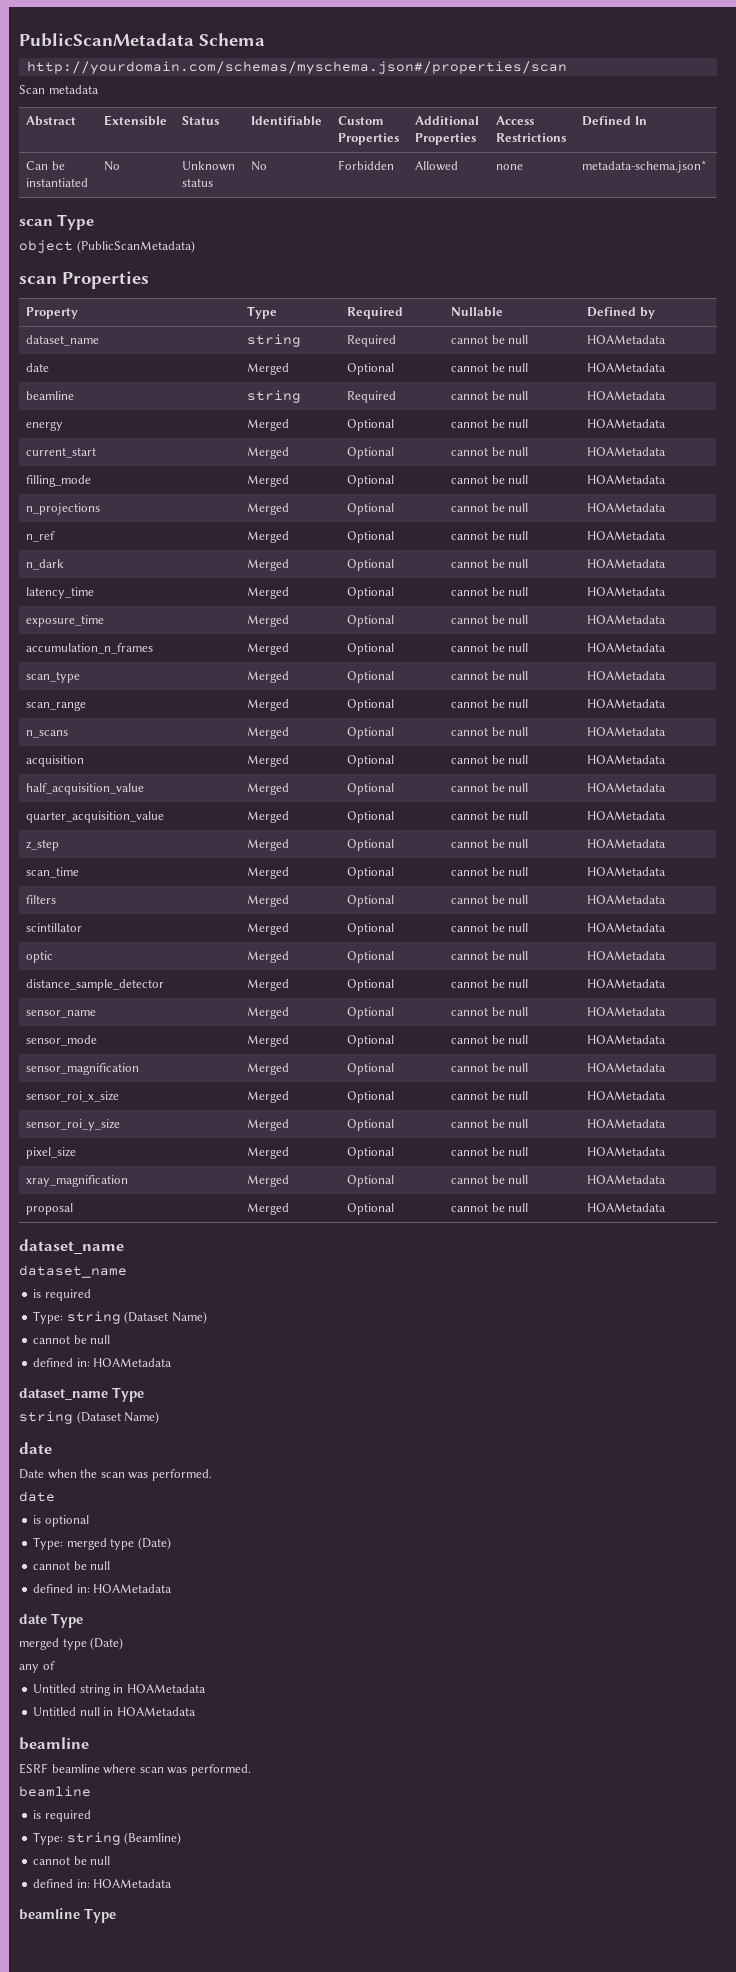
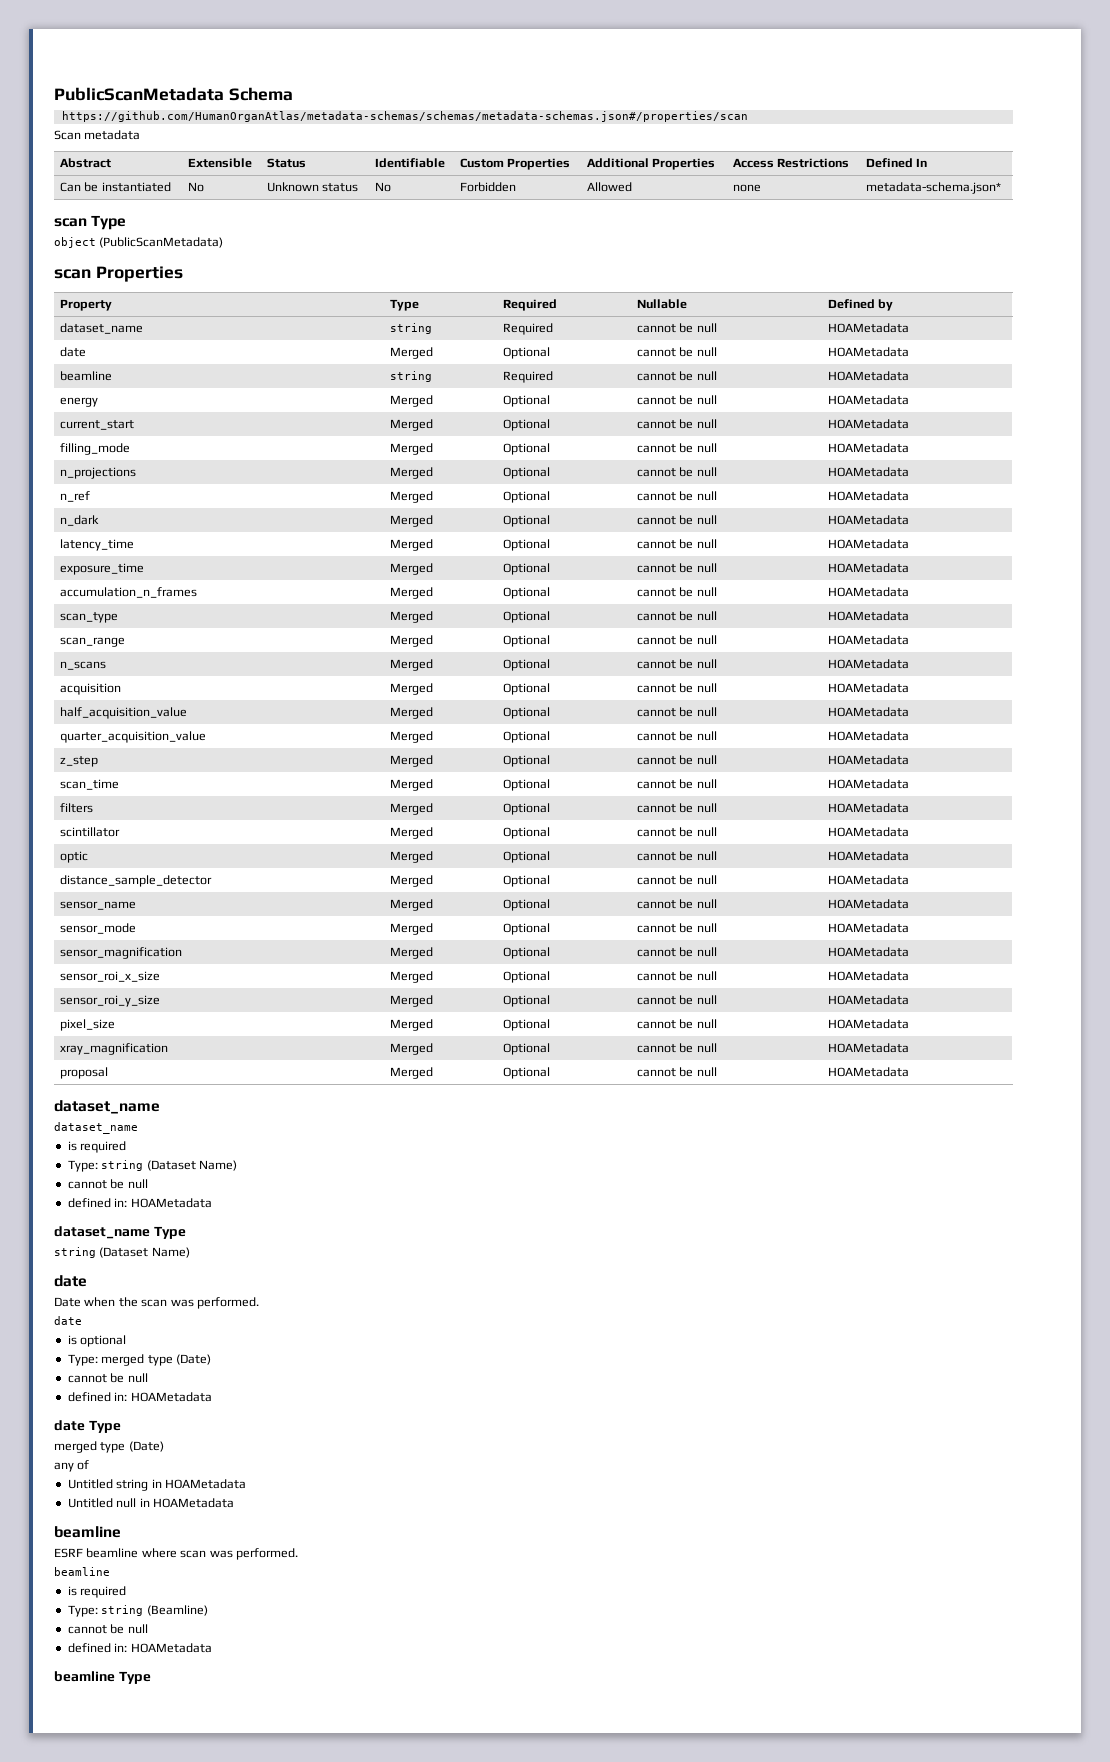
[26,61,567,74] http://yourdomain.com/schemas/myschema.json#/properties/scan -> [61,111,748,122] https://github.com/HumanOrganAtlas/metadata-schemas/schemas/metadata-schemas.json#/properties/scan

